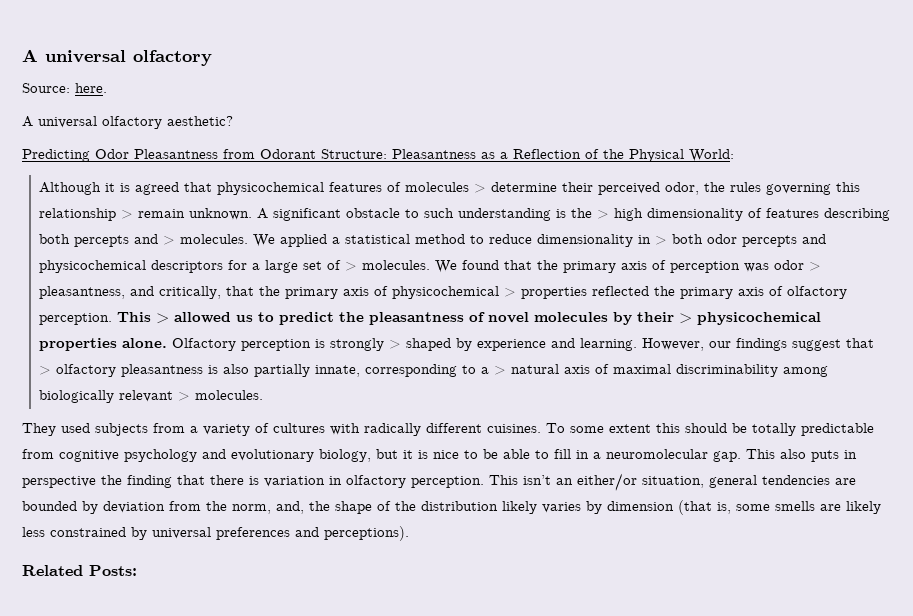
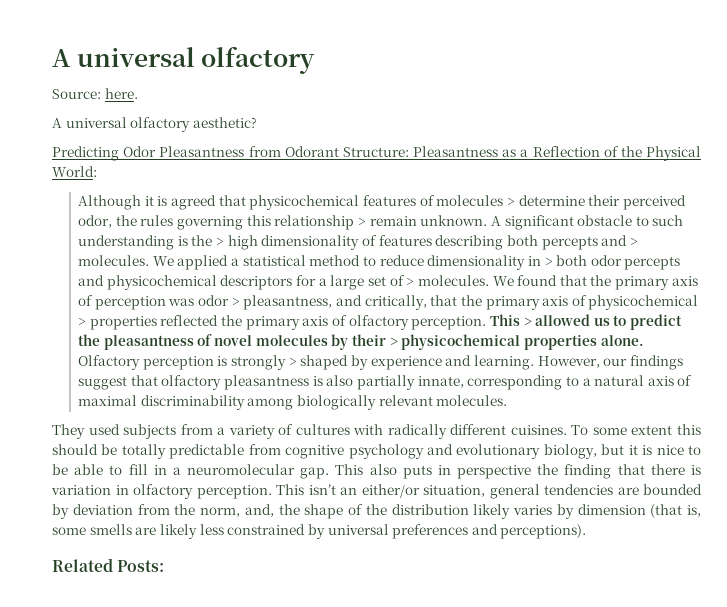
[39,366,52,375] > -> (158, 380) none
[494,366,507,375] > -> (591, 382) none
[178,392,191,401] > -> (433, 400) none

